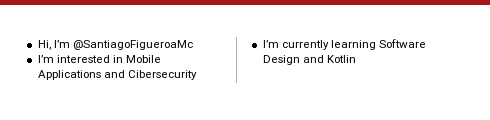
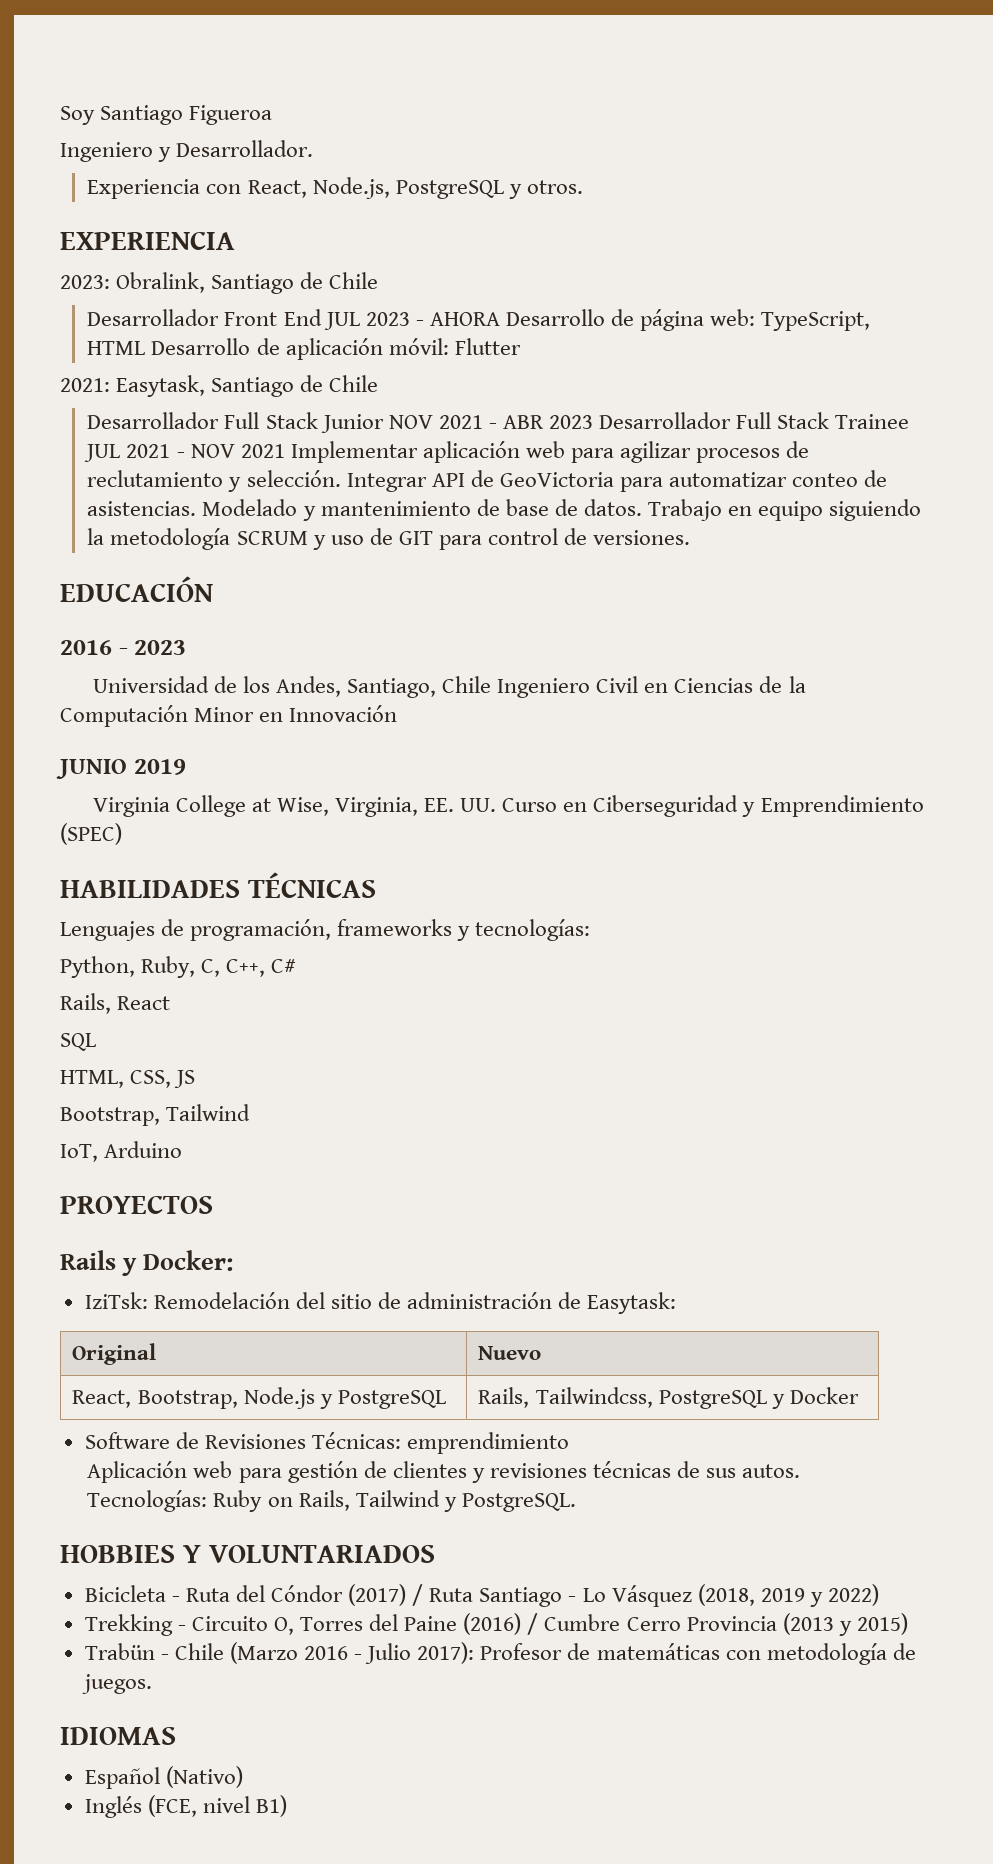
[37,40,193,50] [37,55,161,63] [37,70,197,80] [262,39,426,50] [262,55,356,65] Hi, I’m @SantiagoFigueroaMc // I’m interested in Mobile Applications and Cibersecurity // I’m currently learning Software Design and Kotlin -> [60,105,273,125] [60,140,314,162] [87,177,583,199] [60,231,235,250] [60,272,379,294] [87,309,871,331] [87,338,521,360] [60,375,379,397] [87,412,910,433] [84,441,810,463] [87,470,888,492] [87,499,922,521] [87,528,691,550] [60,576,213,602] [60,640,187,655] [92,676,806,698] [60,705,398,727] [56,759,186,779] [92,795,924,817] [60,823,122,845] [60,872,376,898] [60,919,591,941] [60,956,297,978] [60,993,171,1014] [60,1033,96,1051] [60,1070,196,1088] [60,1104,251,1126] [60,1141,183,1162] [60,1195,213,1214] [60,1250,234,1276] [84,1292,677,1314] [72,1343,157,1365] [478,1346,542,1360] [72,1387,446,1409] [478,1387,859,1409] [84,1432,570,1454] [87,1461,801,1483] [87,1490,576,1512] [60,1545,435,1563] [84,1584,879,1607] [84,1613,908,1636] [84,1642,916,1665] [81,1674,152,1694] [60,1727,176,1745] [84,1766,243,1789] [84,1795,287,1818] Soy Santiago Figueroa // Ingeniero y Desarrollador. // Experiencia con React, Node.js, PostgreSQL y otros. // EXPERIENCIA // 2023: Obralink, Santiago de Chile // Desarrollador Front End JUL 2023 - AHORA Desarrollo de página web: TypeScript, HTML Desarrollo de aplicación móvil: Flutter // 2021: Easytask, Santiago de Chile // Desarrollador Full Stack Junior NOV 2021 - ABR 2023 Desarrollador Full Stack Trainee JUL 2021 - NOV 2021 Implementar aplicación web para agilizar procesos de reclutamiento y selección. Integrar API de GeoVictoria para automatizar conteo de asistencias. Modelado y mantenimiento de base de datos. Trabajo en equipo siguiendo la metodología SCRUM y uso de GIT para control de versiones. // EDUCACIÓN // 2016 - 2023 // Universidad de los Andes, Santiago, Chile Ingeniero Civil en Ciencias de la Computación Minor en Innovación // JUNIO 2019 // Virginia College at Wise, Virginia, EE. UU. Curso en Ciberseguridad y Emprendimiento (SPEC) // HABILIDADES TÉCNICAS // Lenguajes de programación, frameworks y tecnologías: // Python, Ruby, C, C++, C# // Rails, React // SQL // HTML, CSS, JS // Bootstrap, Tailwind // IoT, Arduino // PROYECTOS // Rails y Docker: // IziTsk: Remodelación del sitio de administración de Easytask: // Original | Nuevo // React, Bootstrap, Node.js y PostgreSQL | Rails, Tailwindcss, PostgreSQL y Docker // Software de Revisiones Técnicas: emprendimiento // Aplicación web para gestión de clientes y revisiones técnicas de sus autos. // Tecnologías: Ruby on Rails, Tailwind y PostgreSQL. // HOBBIES Y VOLUNTARIADOS // Bicicleta - Ruta del Cóndor (2017) / Ruta Santiago - Lo Vásquez (2018, 2019 y 2022) // Trekking - Circuito O, Torres del Paine (2016) / Cumbre Cerro Provincia (2013 y 2015) // Trabün - Chile (Marzo 2016 - Julio 2017): Profesor de matemáticas con metodología de juegos. // IDIOMAS // Español (Nativo) // Inglés (FCE, nivel B1)

